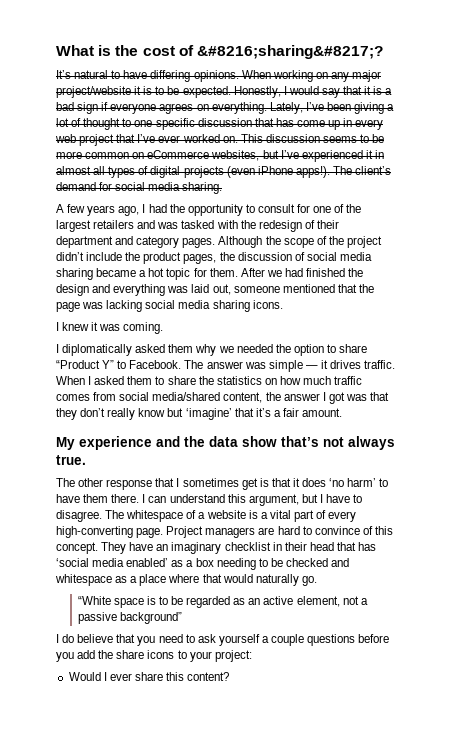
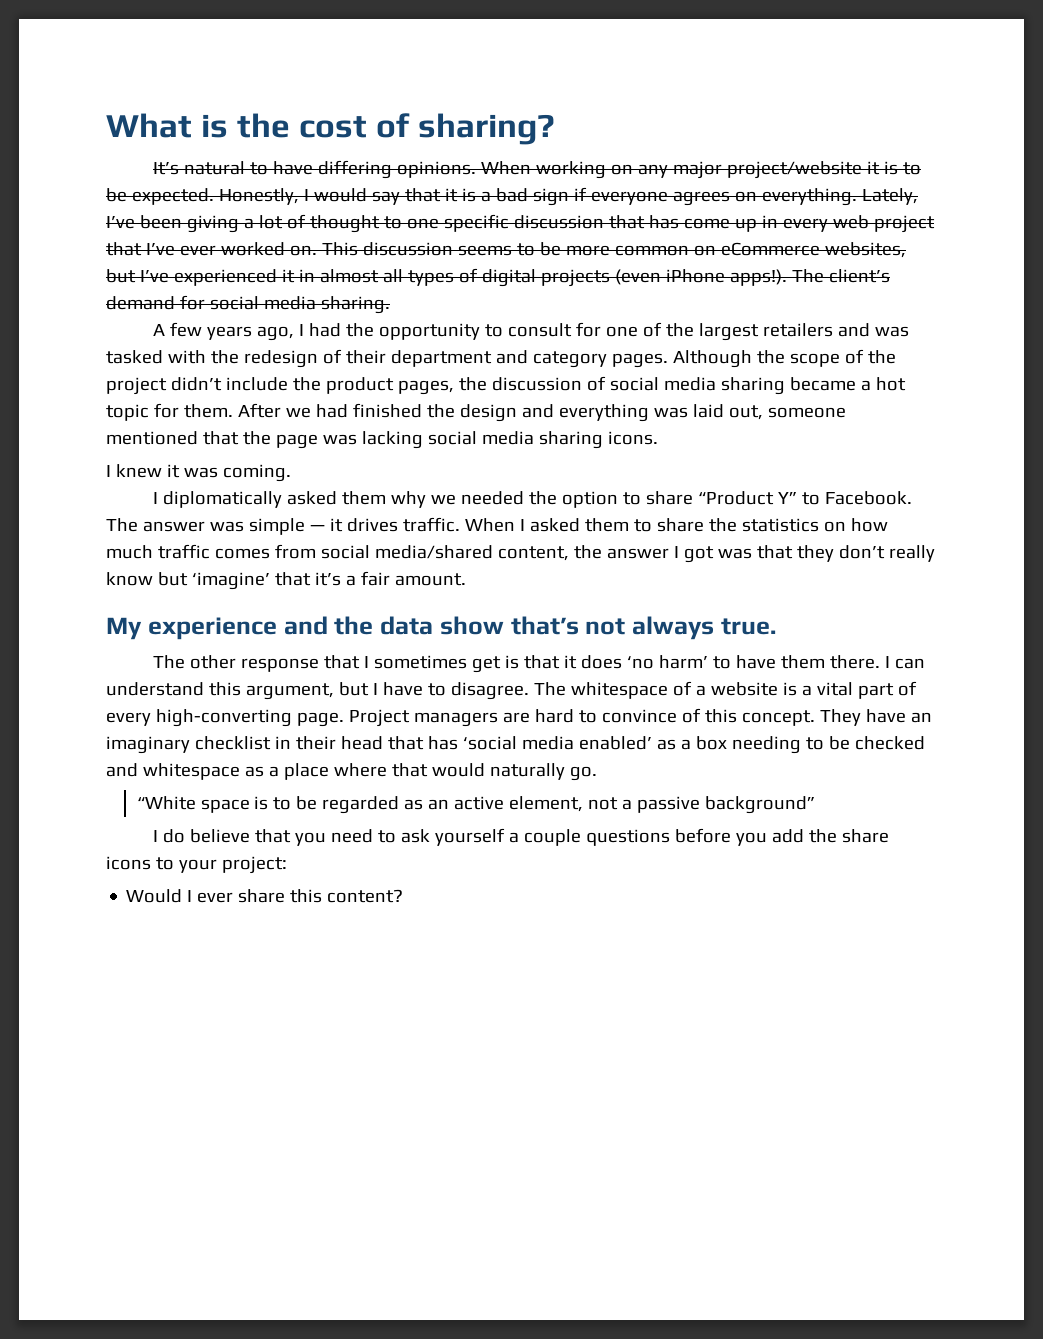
[196,45,383,59] &#8216;sharing&#8217;? -> [418,113,556,145] sharing?

